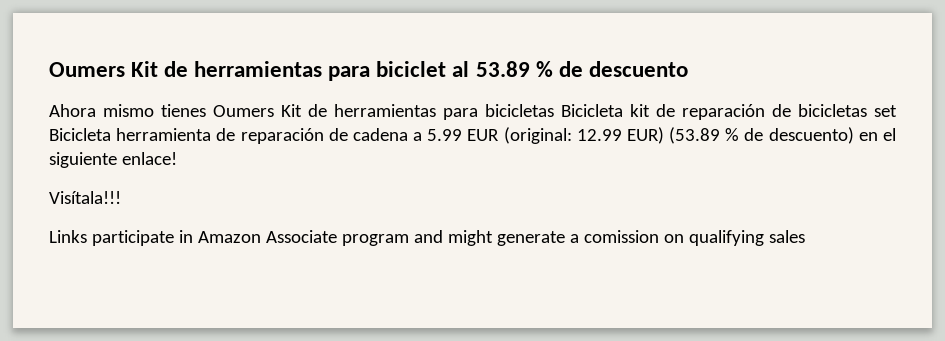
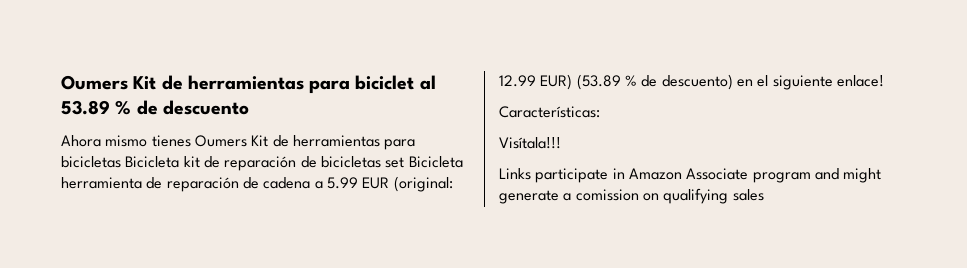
(177, 158) none -> [499,106,600,118] // Características:

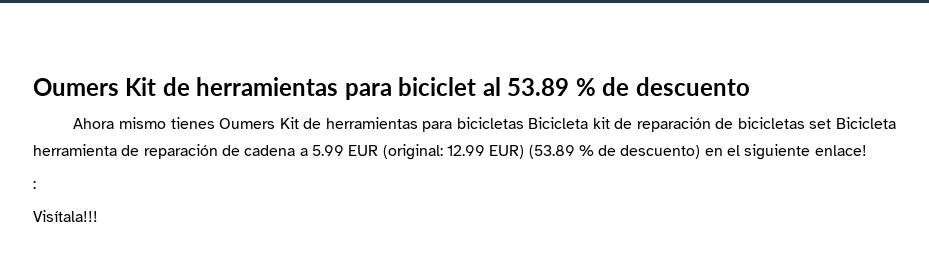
[499,106,600,118] Características: -> [33,181,36,189] :
[499,168,882,183] [499,188,764,204] // Links participate in Amazon Associate program and might generate a comission on qualifying sales -> (98, 216) none

